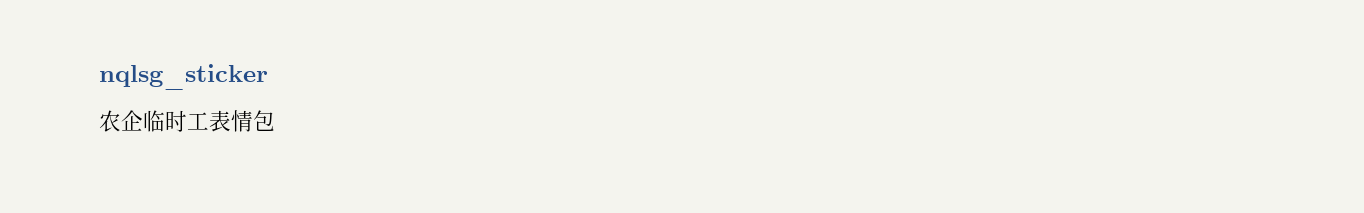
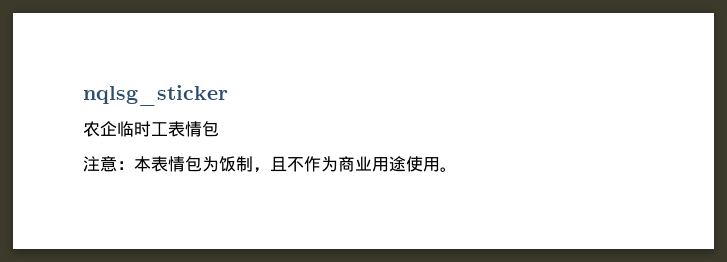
(275, 120) none -> [83,156,457,173] // 注意：本表情包为饭制，且不作为商业用途使用。

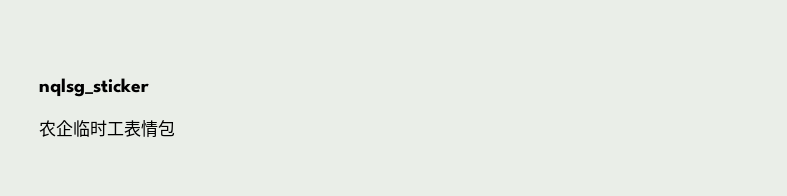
[83,156,457,173] // 注意：本表情包为饭制，且不作为商业用途使用。 -> (175, 128) none

